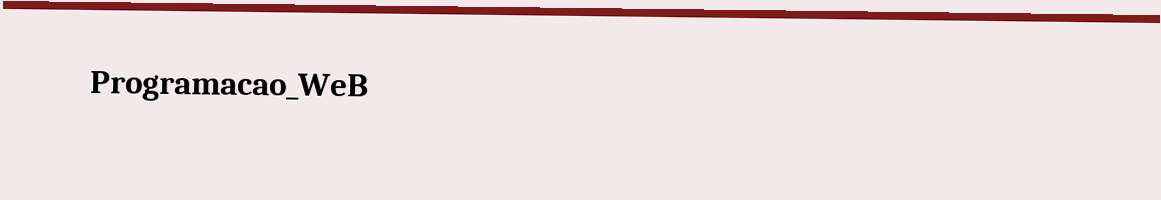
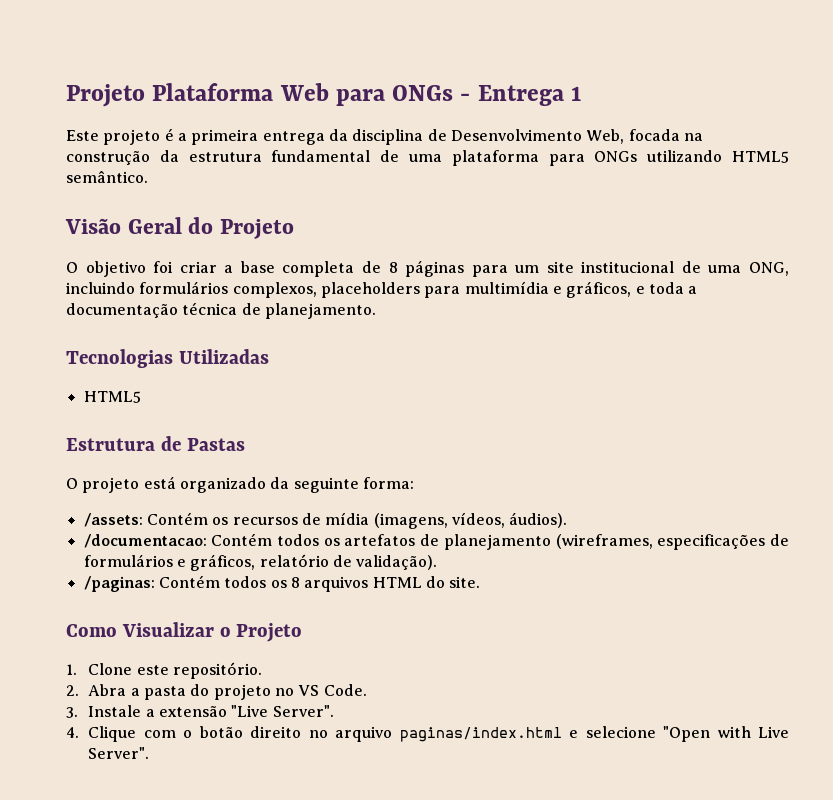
[89,71,369,104] Programacao_WeB -> [66,83,583,107] [66,128,703,145] [66,150,789,166] [66,170,148,183] [65,217,294,239] [66,260,789,277] [66,281,698,298] [66,302,376,319] [66,349,269,368] [83,391,141,403] [66,436,245,451] [66,476,414,493] [83,512,568,529] [83,533,789,550] [83,554,438,571] [83,575,481,592] [66,622,303,642] [66,662,263,679] [66,684,367,700] [66,705,334,718] [66,726,789,742] [88,747,150,759] Projeto Plataforma Web para ONGs - Entrega 1 // Este projeto é a primeira entrega da disciplina de Desenvolvimento Web, focada na construção da estrutura fundamental de uma plataforma para ONGs utilizando HTML5 semântico. // Visão Geral do Projeto // O objetivo foi criar a base completa de 8 páginas para um site institucional de uma ONG, incluindo formulários complexos, placeholders para multimídia e gráficos, e toda a documentação técnica de planejamento. // Tecnologias Utilizadas // HTML5 // Estrutura de Pastas // O projeto está organizado da seguinte forma: // /assets: Contém os recursos de mídia (imagens, vídeos, áudios). // /documentacao: Contém todos os artefatos de planejamento (wireframes, especificações de formulários e gráficos, relatório de validação). // /paginas: Contém todos os 8 arquivos HTML do site. // Como Visualizar o Projeto // 1. Clone este repositório. // 2. Abra a pasta do projeto no VS Code. // 3. Instale a extensão "Live Server". // 4. Clique com o botão direito no arquivo paginas/index.html e selecione "Open with Live Server".

